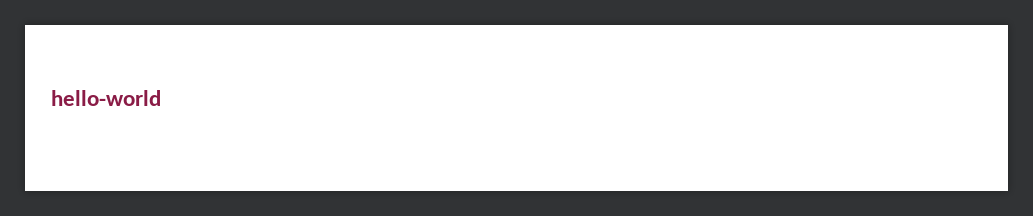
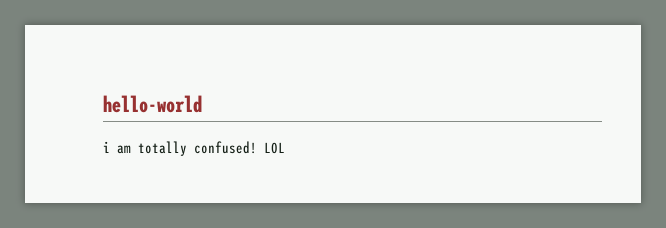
(161, 98) none -> [103,141,285,156] // i am totally confused! LOL

